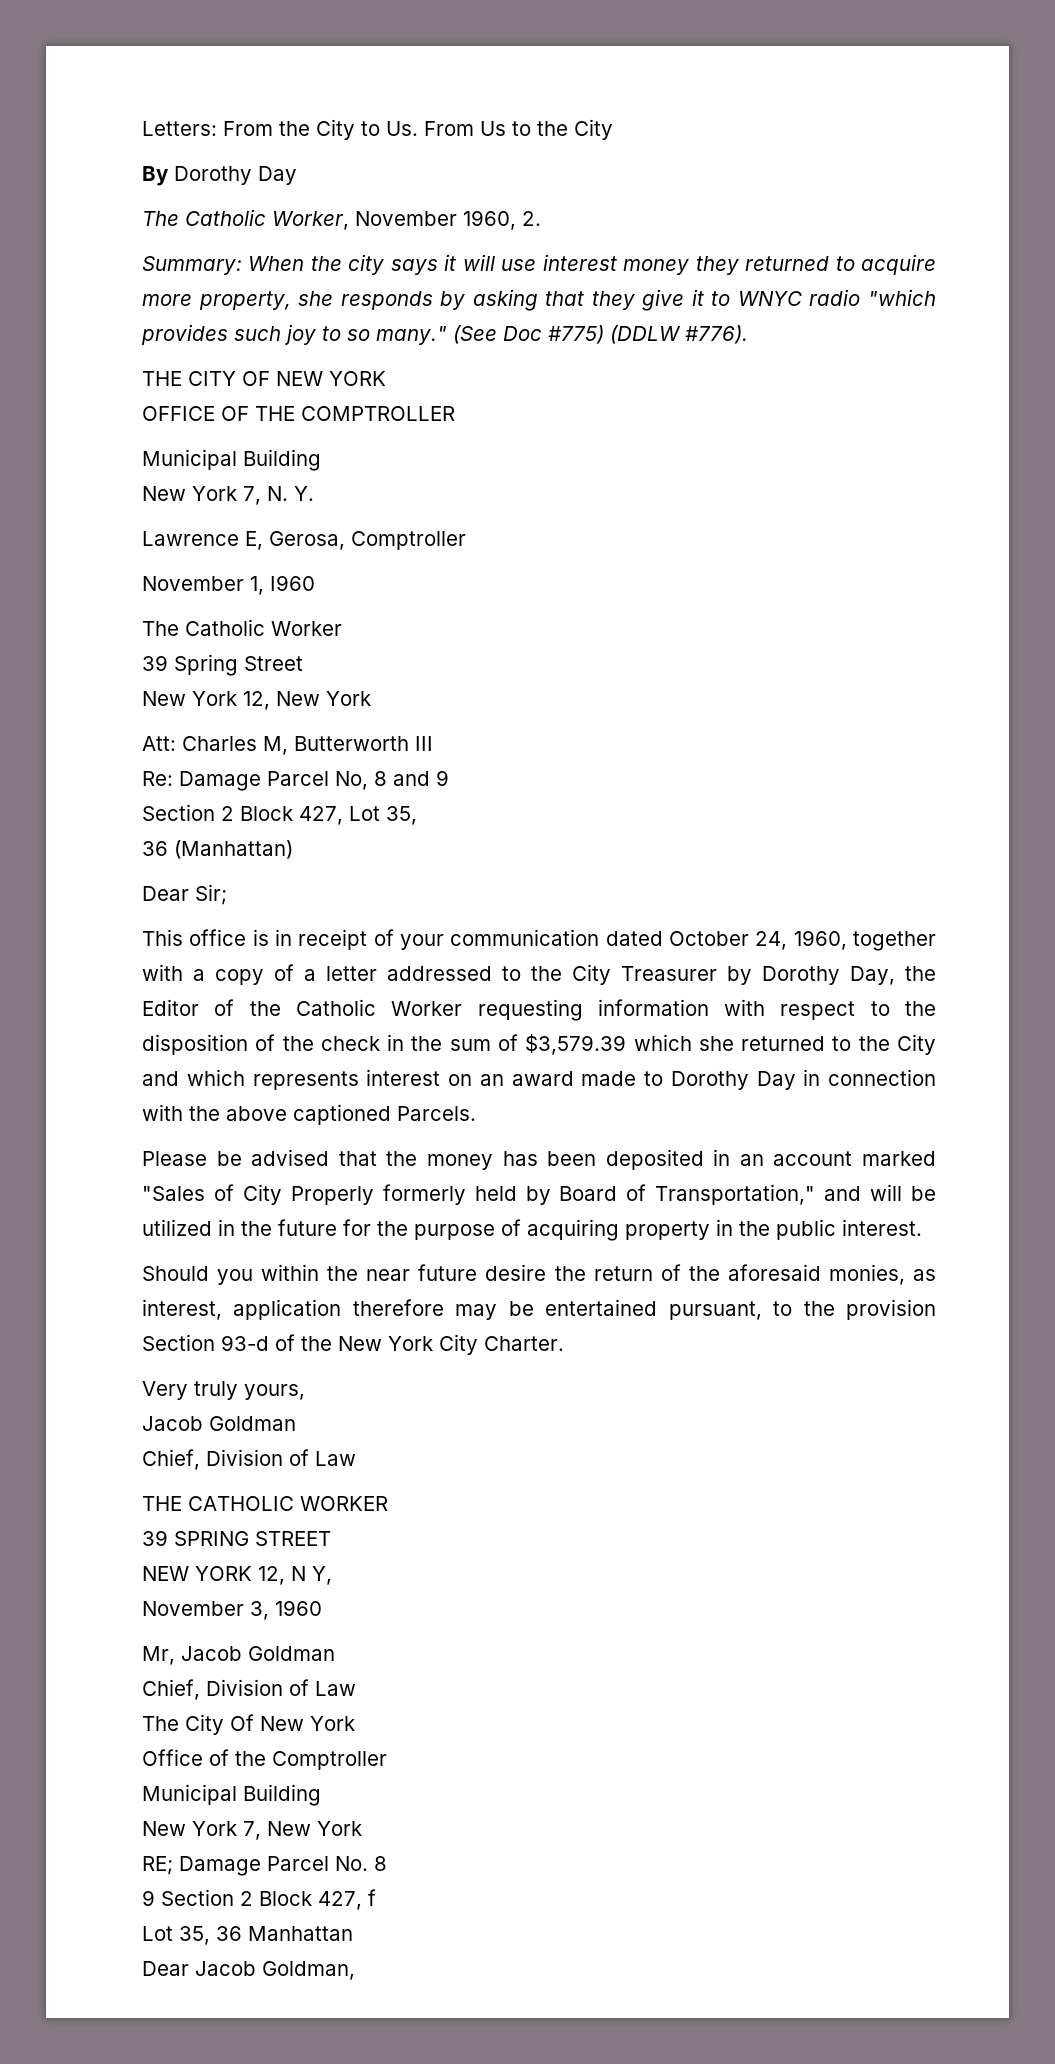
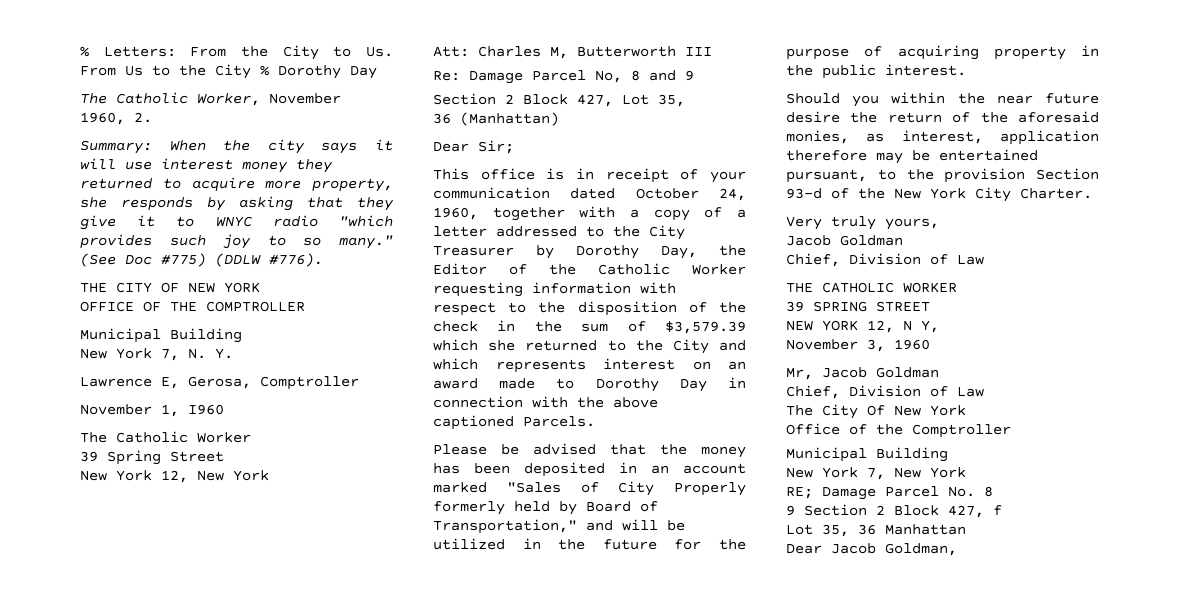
(142, 128) none -> [80,46,89,57] %
[142,166,169,186] // By -> [260,65,269,76] %

